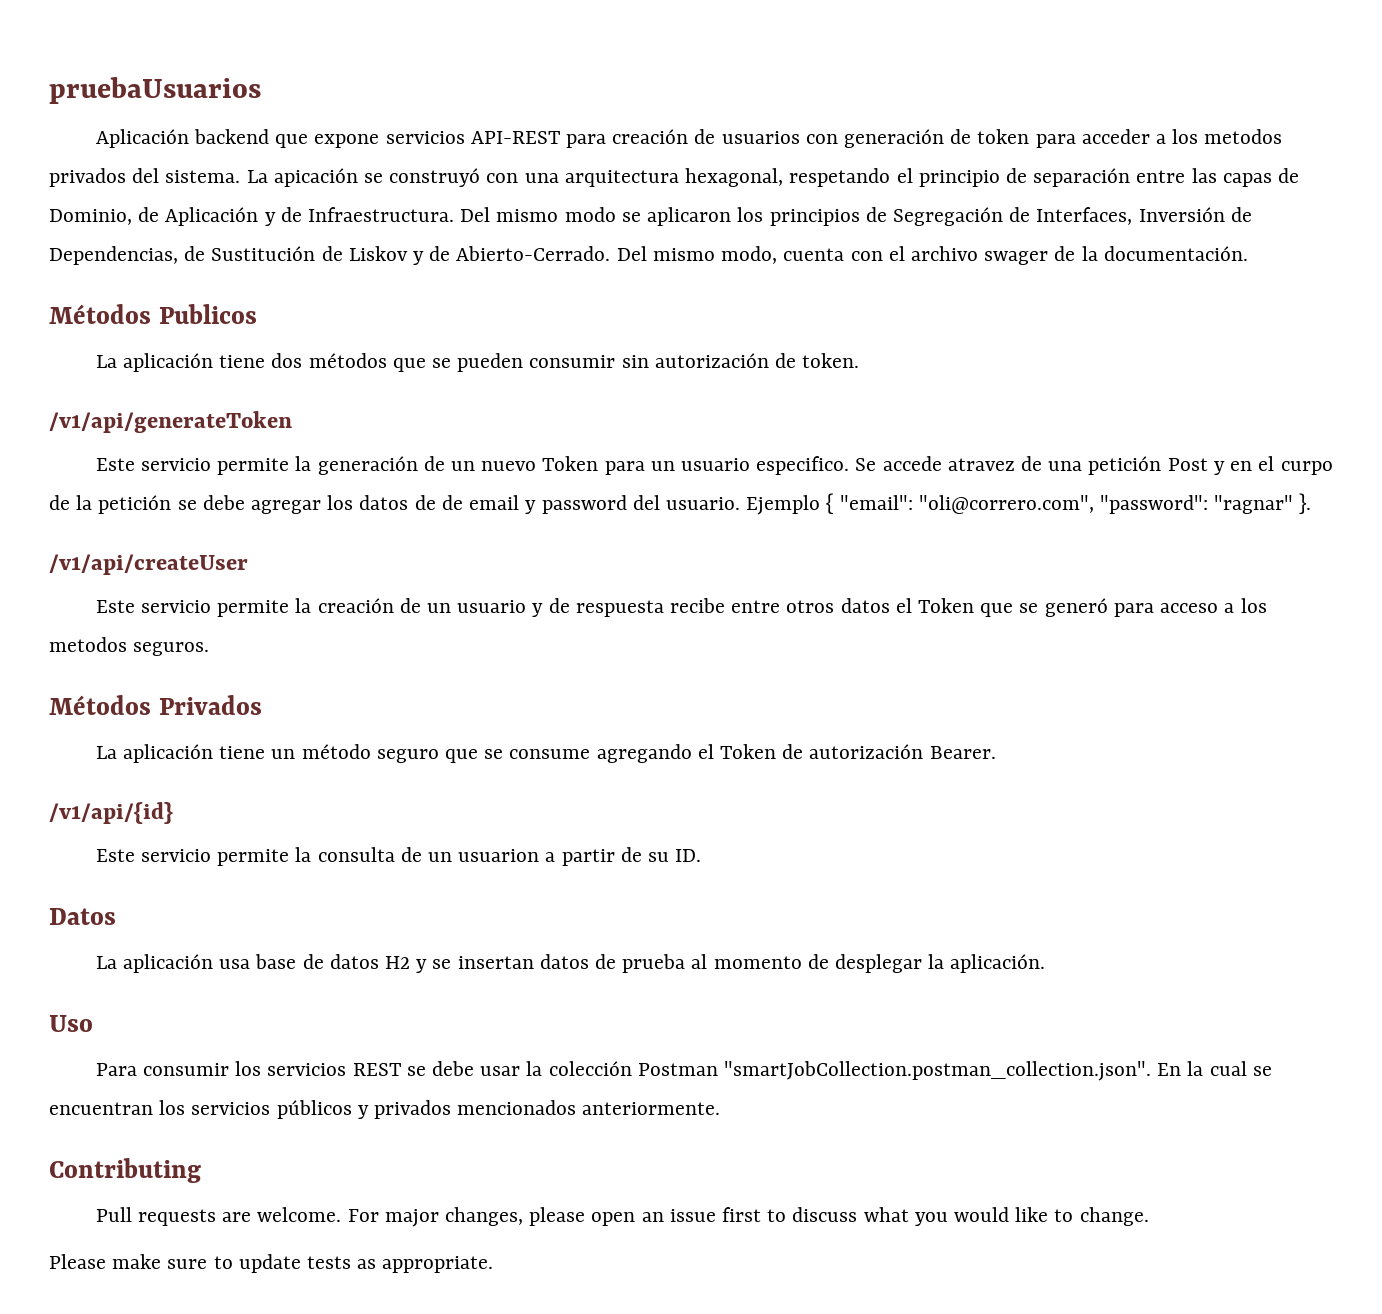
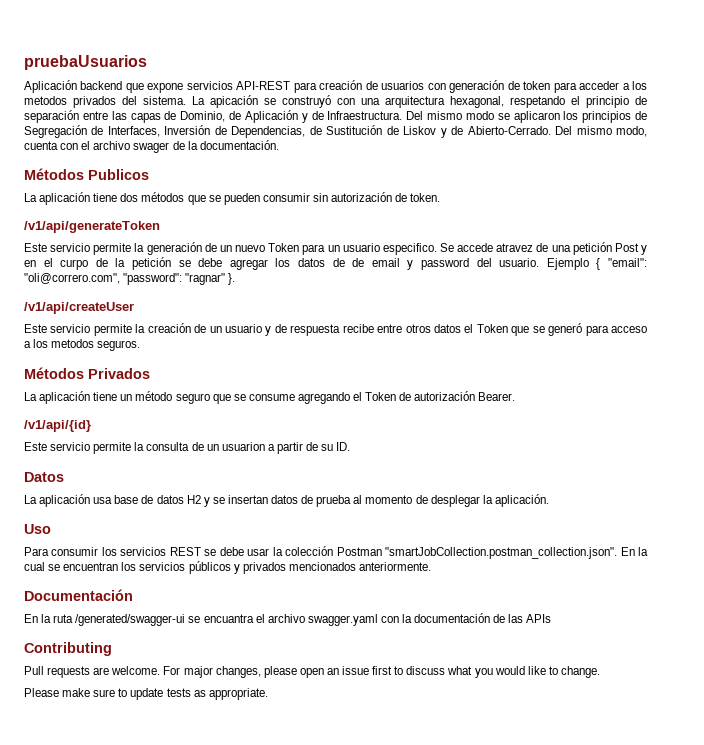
(721, 1108) none -> [24,589,133,601] [24,613,552,626] // Documentación // En la ruta /generated/swagger-ui se encuantra el archivo swagger.yaml con la documentación de las APIs

